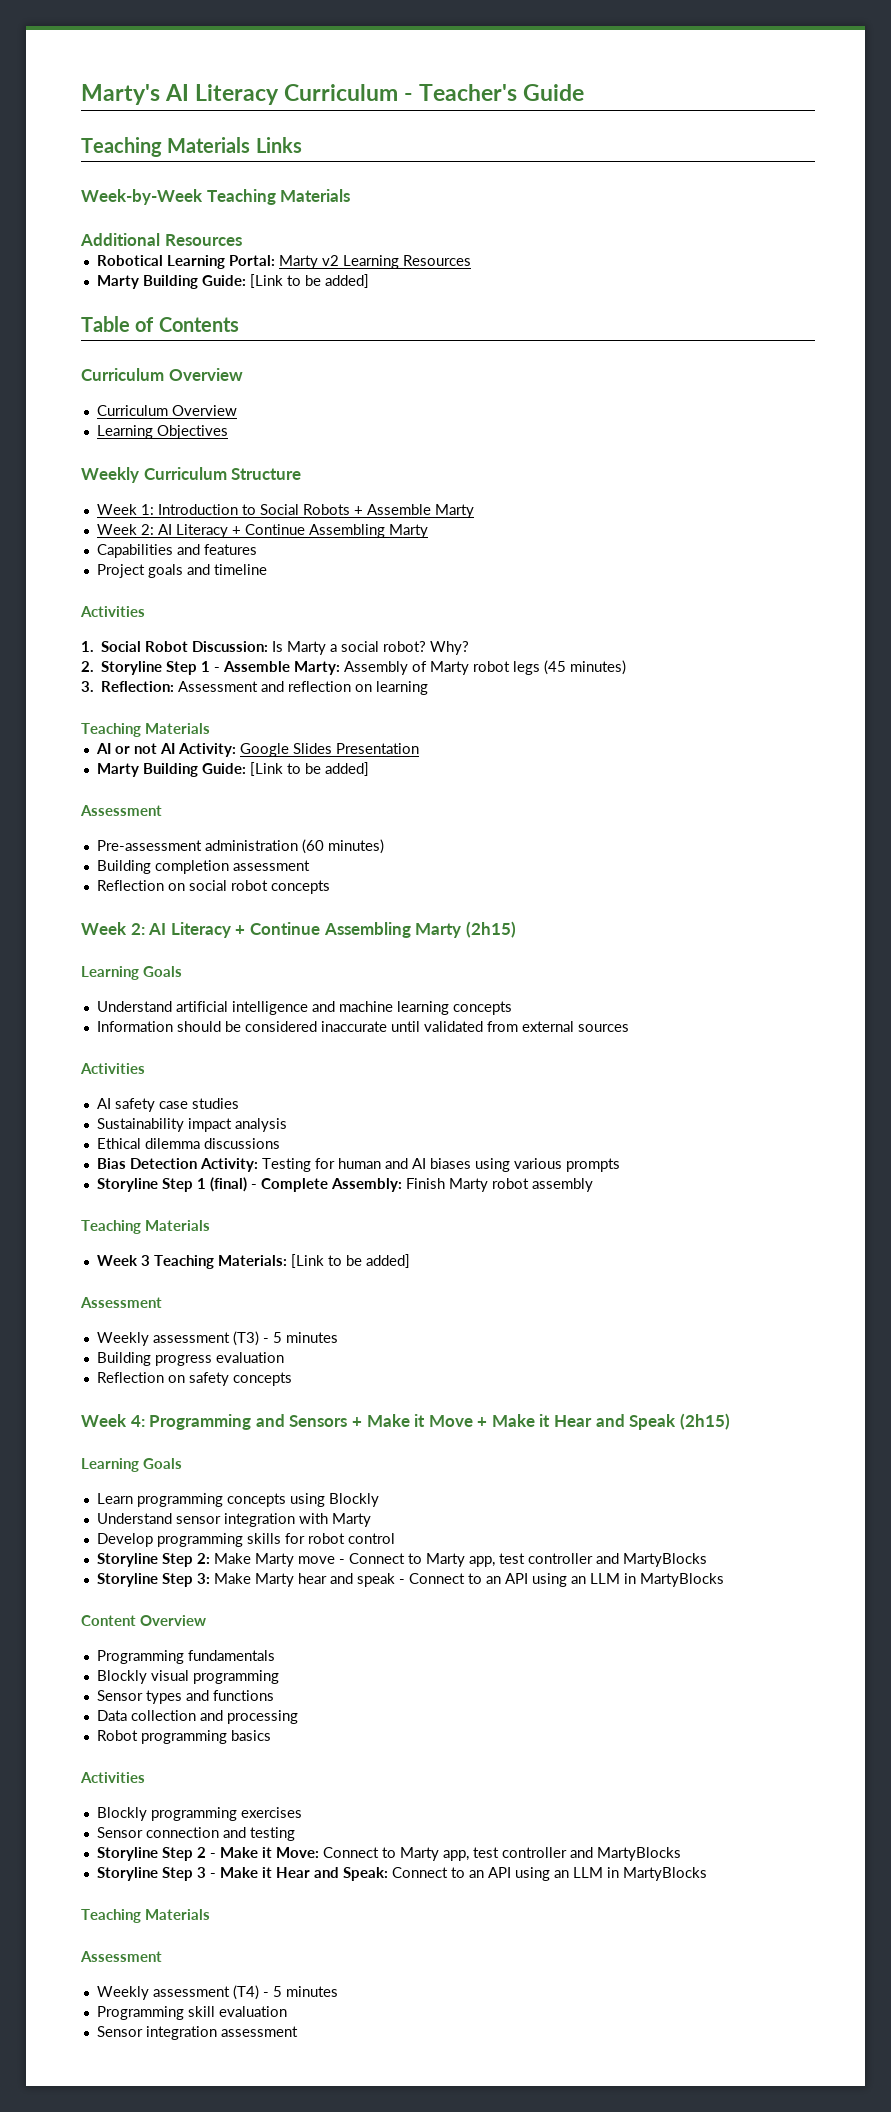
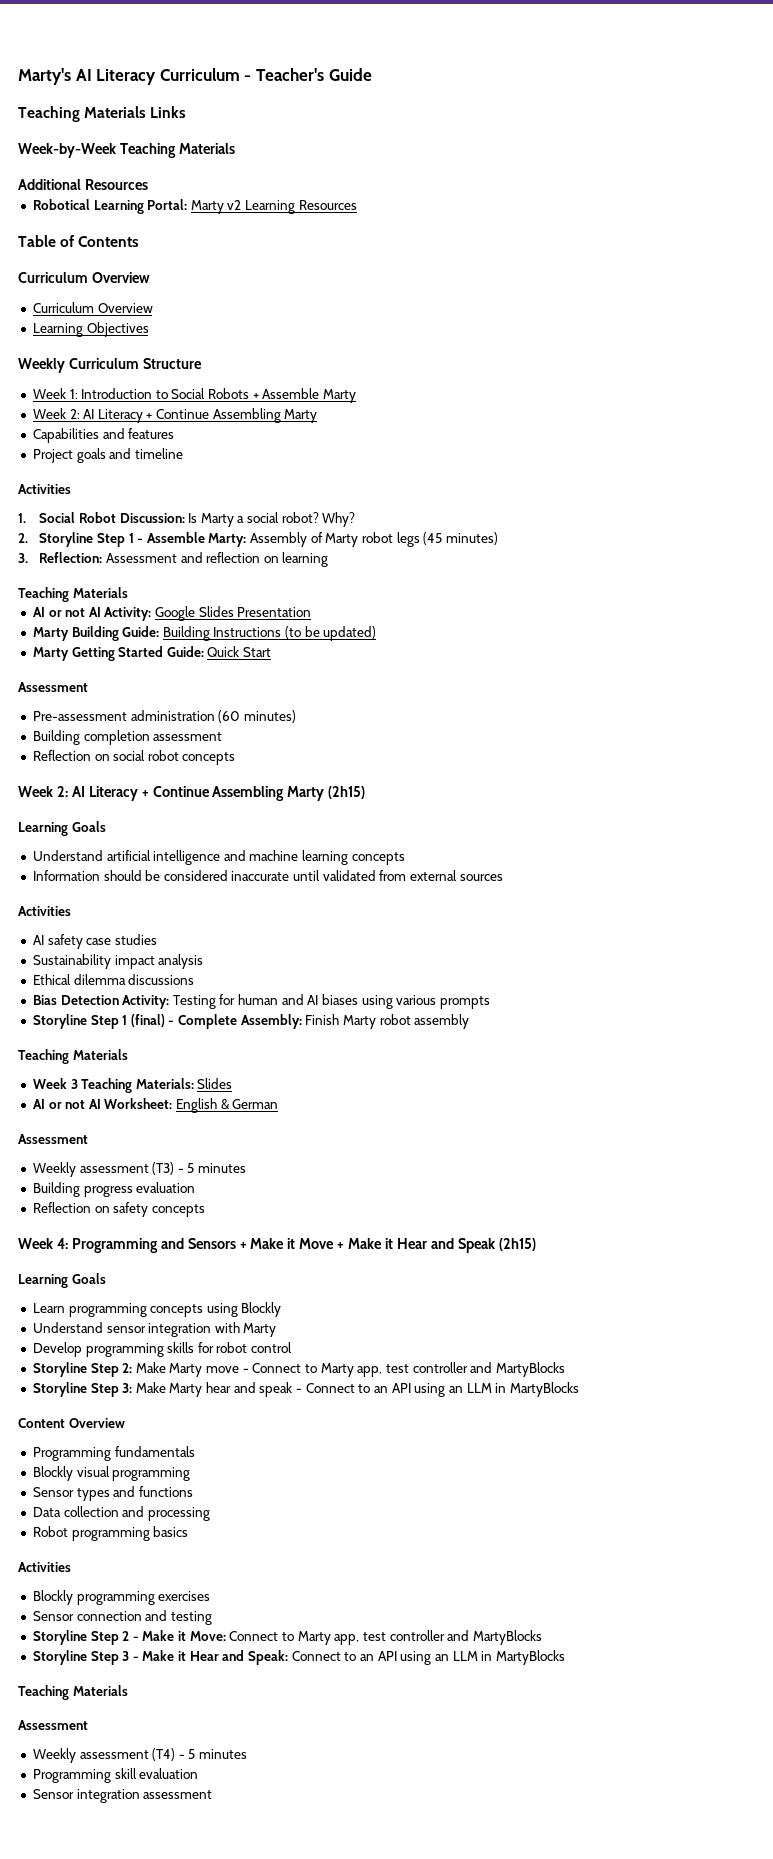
[96,274,369,289] // Marty Building Guide: [Link to be added] -> (357, 205) none
[249,762,369,776] [Link to be added] -> [162,626,377,641] [32,646,272,661] Building Instructions (to be updated) // Marty Getting Started Guide: Quick Start
[290,1254,410,1268] [Link to be added] -> [197,1078,233,1089] [32,1098,279,1113] Slides // AI or not AI Worksheet: English & German

